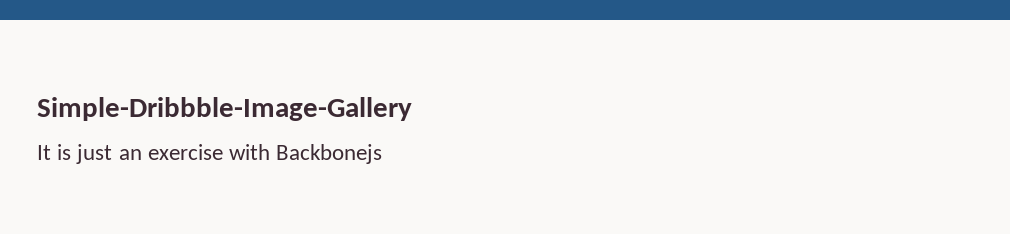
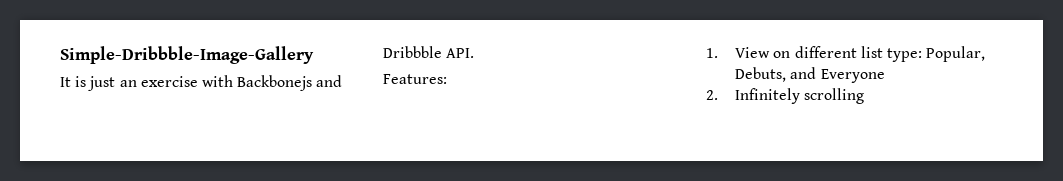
(383, 154) none -> [316,75,343,87] [383,46,475,58] [383,74,447,84] [706,46,986,62] [735,67,885,83] [706,88,865,104] and Dribbble API. // Features: // 1. View on different list type: Popular, Debuts, and Everyone // 2. Infinitely scrolling

